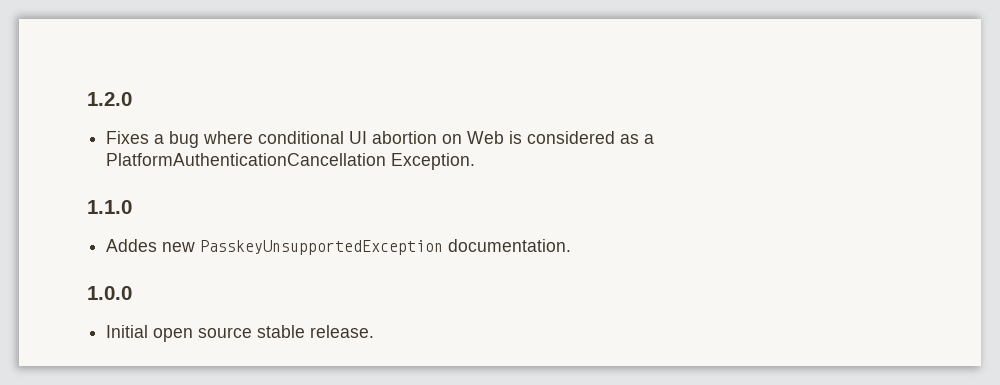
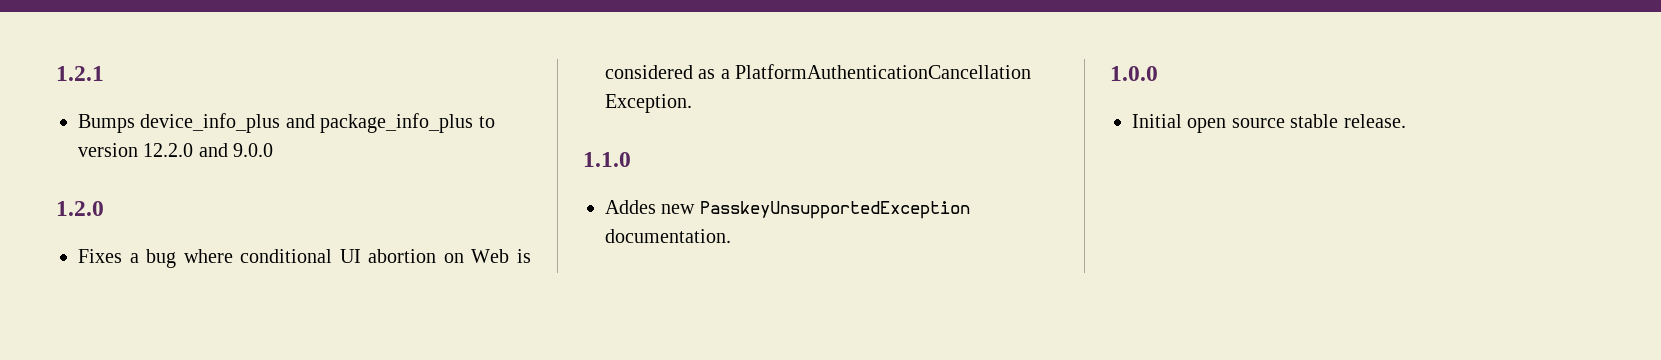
(87, 99) none -> [56,66,104,81] [78,113,495,133] [78,143,274,157] 1.2.1 // Bumps device_info_plus and package_info_plus to version 12.2.0 and 9.0.0 //

